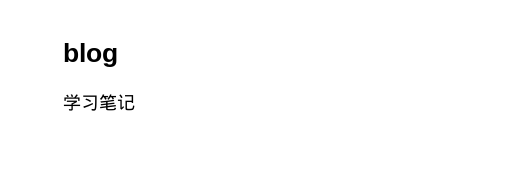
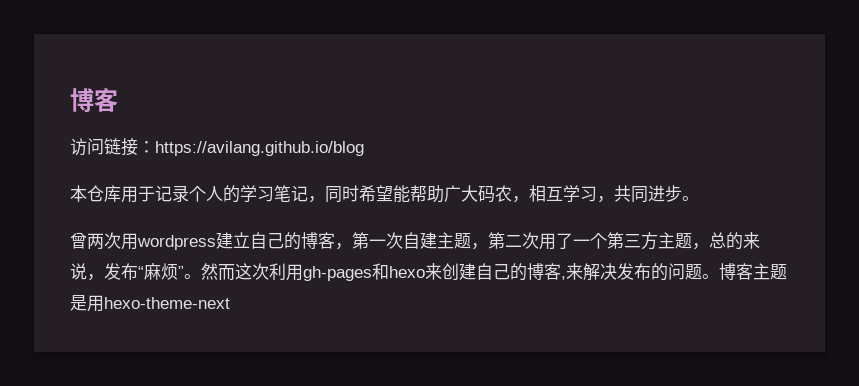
[63,43,118,67] [63,94,135,111] blog // 学习笔记 -> [70,88,118,112] [70,138,364,156] [70,185,699,203] [70,232,760,250] [70,263,787,281] [70,295,230,312] 博客 // 访问链接：https://avilang.github.io/blog // 本仓库用于记录个人的学习笔记，同时希望能帮助广大码农，相互学习，共同进步。 // 曾两次用wordpress建立自己的博客，第一次自建主题，第二次用了一个第三方主题，总的来说，发布“麻烦”。然而这次利用gh-pages和hexo来创建自己的博客,来解决发布的问题。博客主题是用hexo-theme-next

